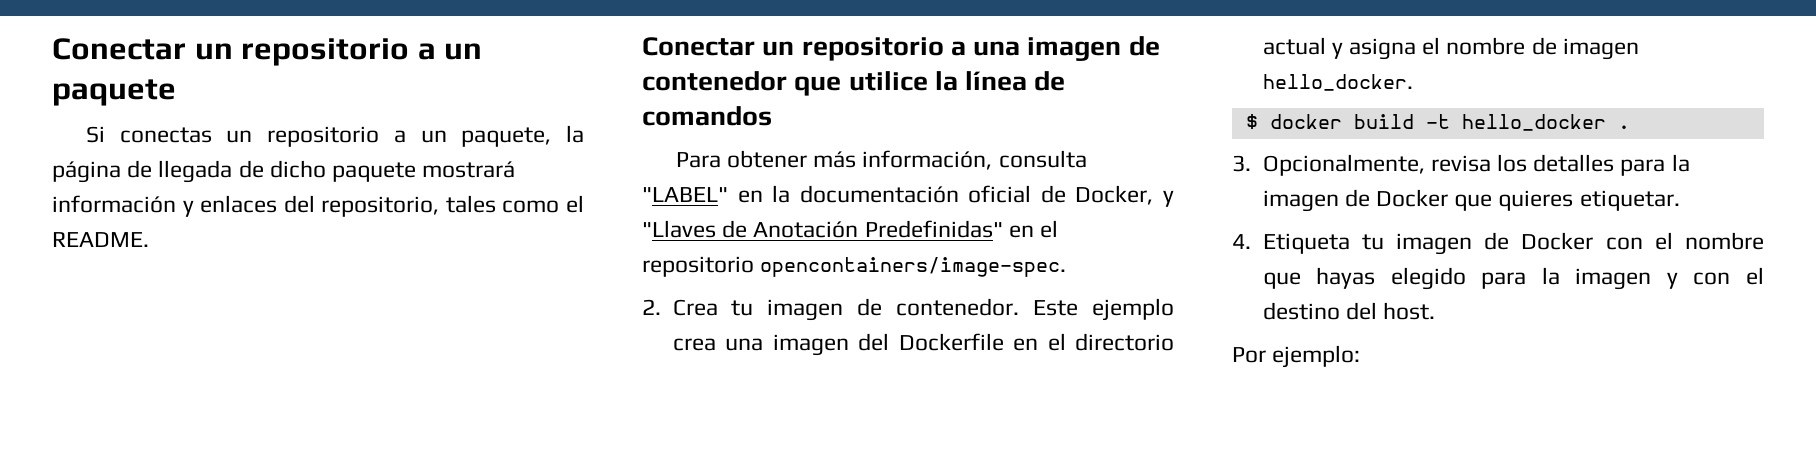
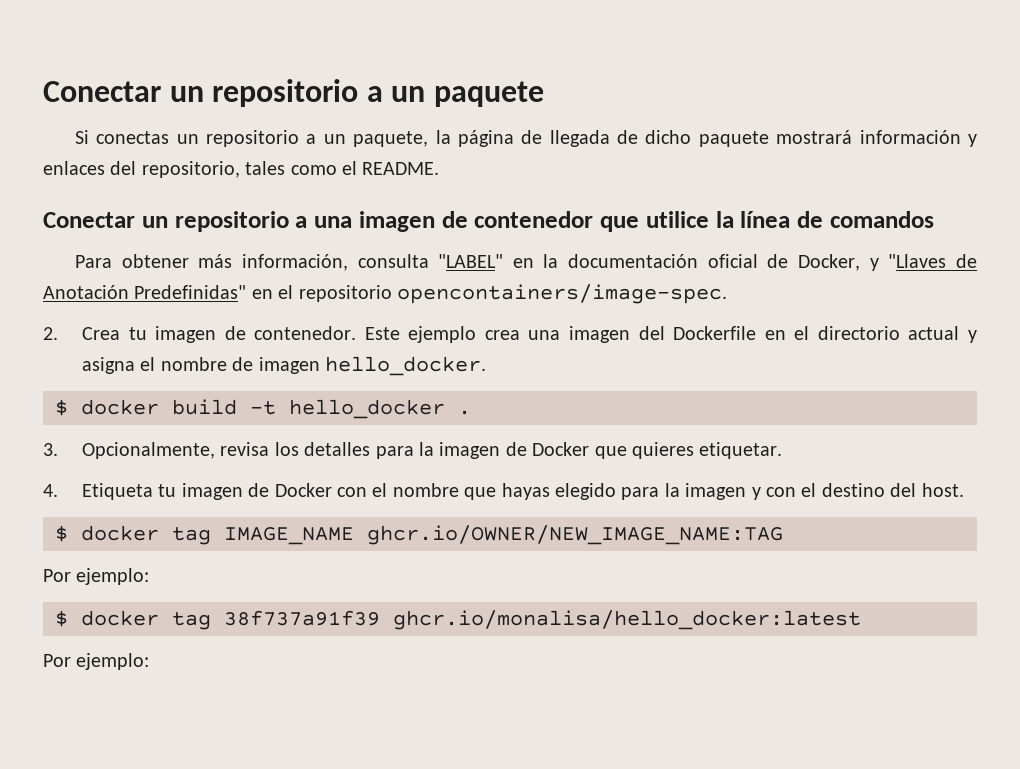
(1435, 311) none -> [55,525,783,545] [43,568,150,585] [55,610,861,630] // $ docker tag IMAGE_NAME ghcr.io/OWNER/NEW_IMAGE_NAME:TAG // Por ejemplo: // $ docker tag 38f737a91f39 ghcr.io/monalisa/hello_docker:latest

